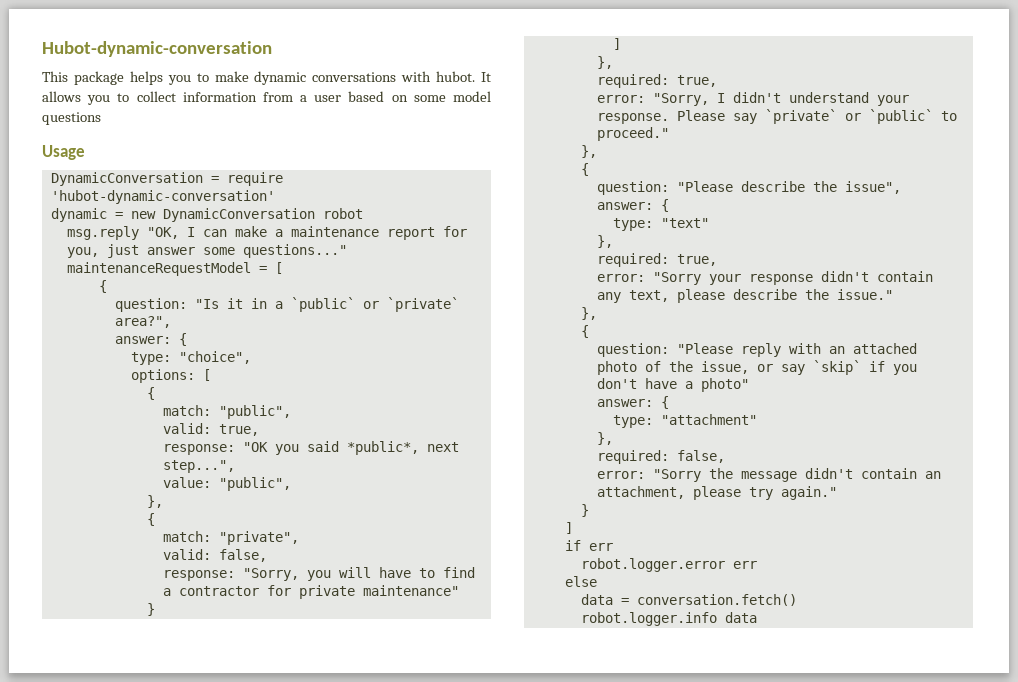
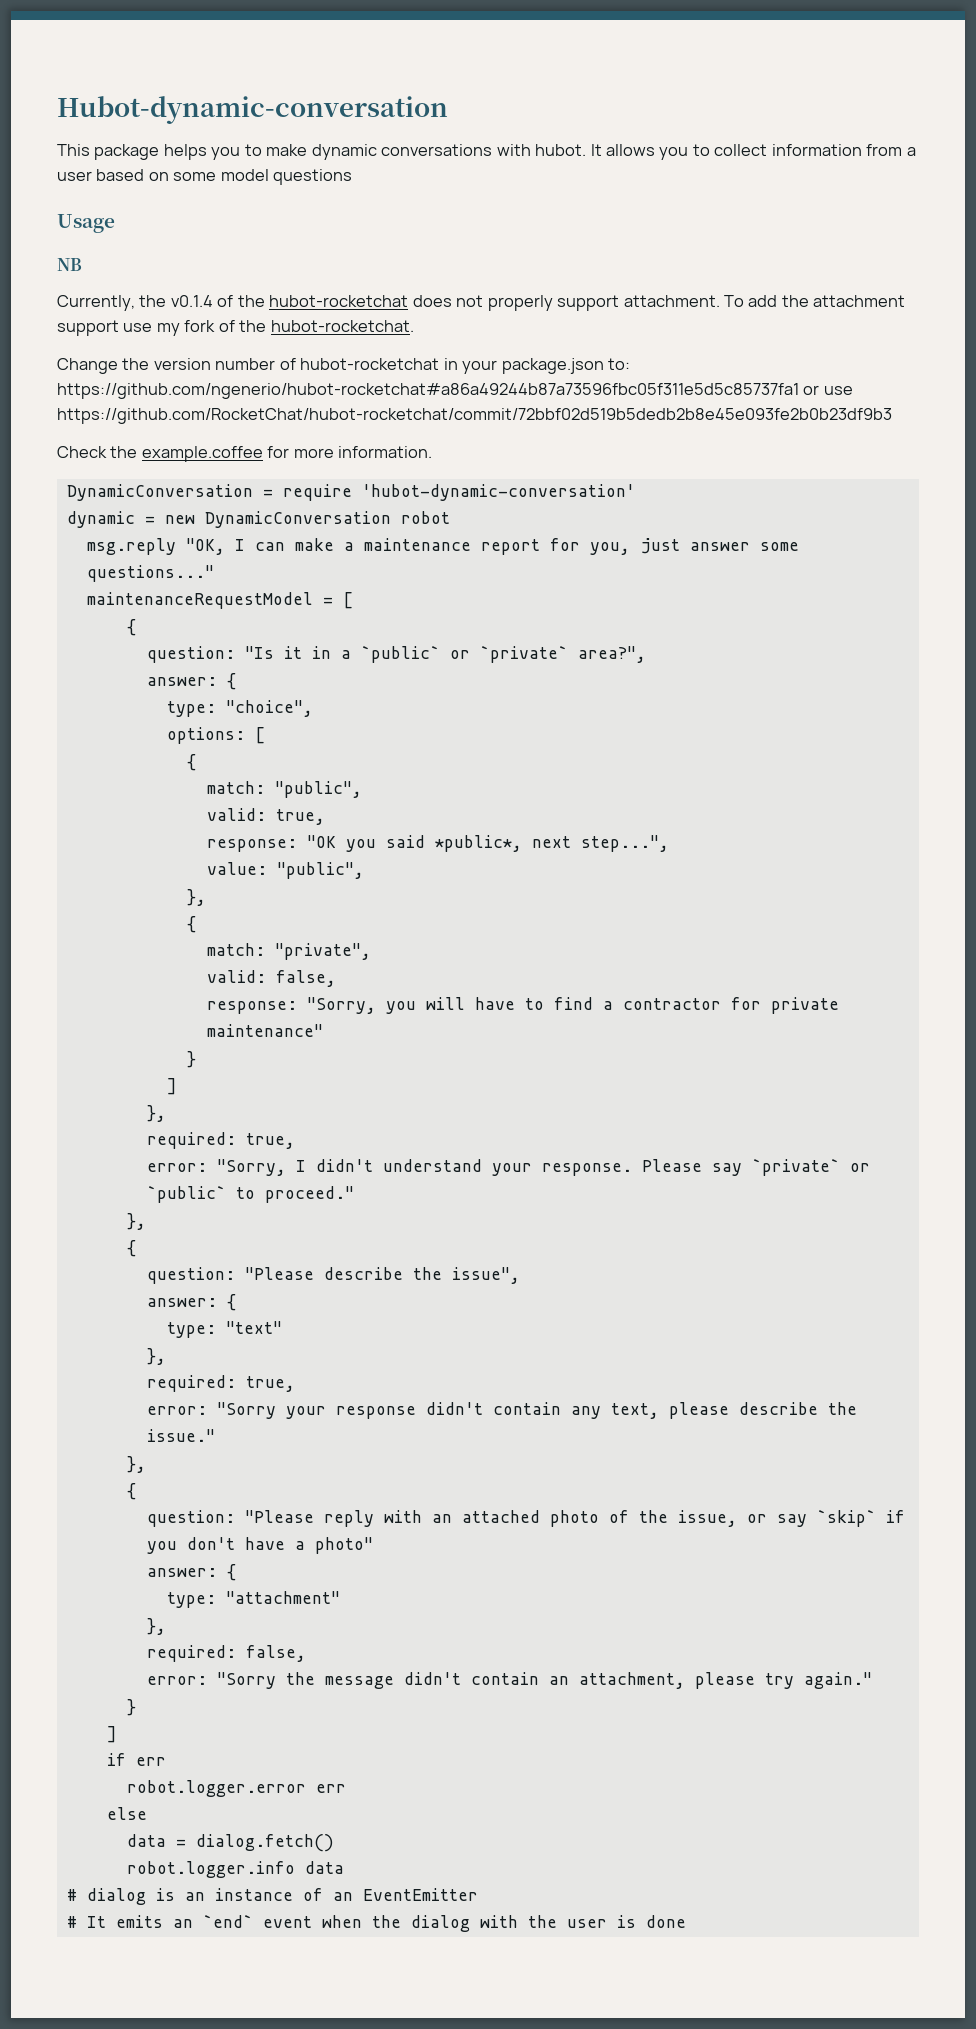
(85, 152) none -> [57,258,82,271] [57,295,906,311] [57,320,414,336] [57,358,631,374] [57,383,853,399] [57,408,892,424] [57,446,433,462] // NB // Currently, the v0.1.4 of the hubot-rocketchat does not properly support attachment. To add the attachment support use my fork of the hubot-rocketchat. // Change the version number of hubot-rocketchat in your package.json to: https://github.com/ngenerio/hubot-rocketchat#a86a49244b87a73596fbc05f311e5d5c85737fa1 or use https://github.com/RocketChat/hubot-rocketchat/commit/72bbf02d519b5dedb2b8e45e093fe2b0b23df9b3 // Check the example.coffee for more information.
[636,594,797,606] conversation.fetch() -> [195,1834,334,1852] dialog.fetch()
(757, 617) none -> [66,1888,478,1905] [66,1915,686,1932] // # dialog is an instance of an EventEmitter // # It emits an `end` event when the dialog with the user is done

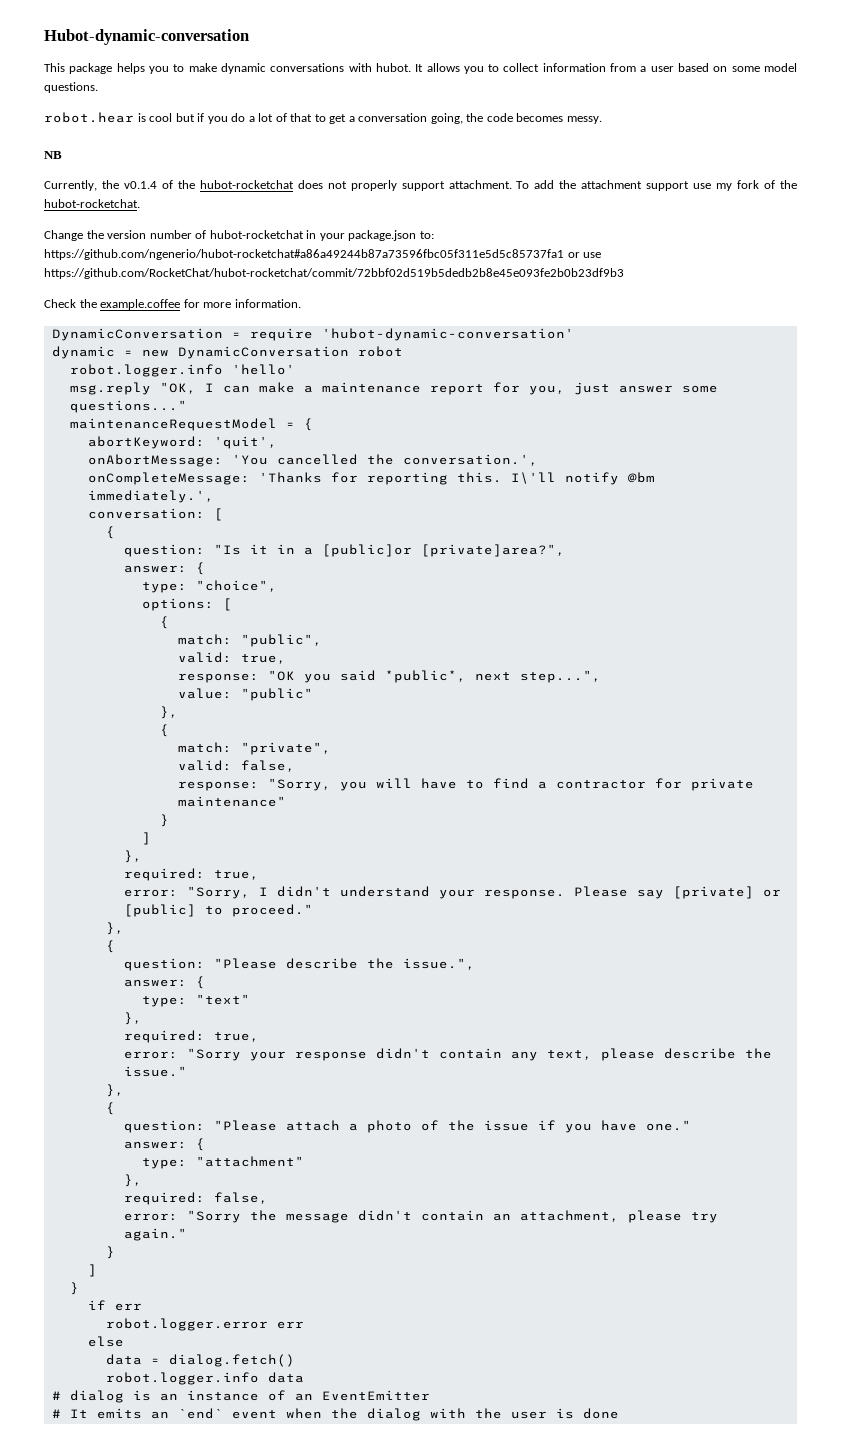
[273,169,353,185] [57,214,115,233] questions // Usage -> [44,82,98,93] [44,112,602,124] questions. // robot.hear is cool but if you do a lot of that to get a conversation going, the code becomes messy.
(450, 517) none -> [69,364,295,377] // robot.logger.info 'hello'
(333, 601) none -> [303,418,313,431] [87,436,277,449] [87,454,538,467] [87,472,655,485] [87,490,214,503] [87,508,205,519] { // abortKeyword: 'quit', // onAbortMessage: 'You cancelled the conversation.', // onCompleteMessage: 'Thanks for reporting this. I\'ll notify @bm immediately.', // conversation:
[360,646,646,663] `public` or `private` area?", -> [321,544,565,557] [public]or [private]area?",
[276,862,364,879] "public", -> [240,688,313,701] "public"
[751,1159,870,1176] [146,1186,226,1203] `private` or `public` -> [672,886,781,899] [123,904,196,917] [private] or [public]
[451,1267,520,1284] issue", -> [402,958,475,970] issue.",
[323,1510,905,1527] [146,1537,373,1554] reply with an attached photo of the issue, or say `skip` if you don't have a photo" -> [285,1120,691,1133] attach a photo of the issue if you have one."
(117, 1734) none -> [69,1282,79,1295] // }

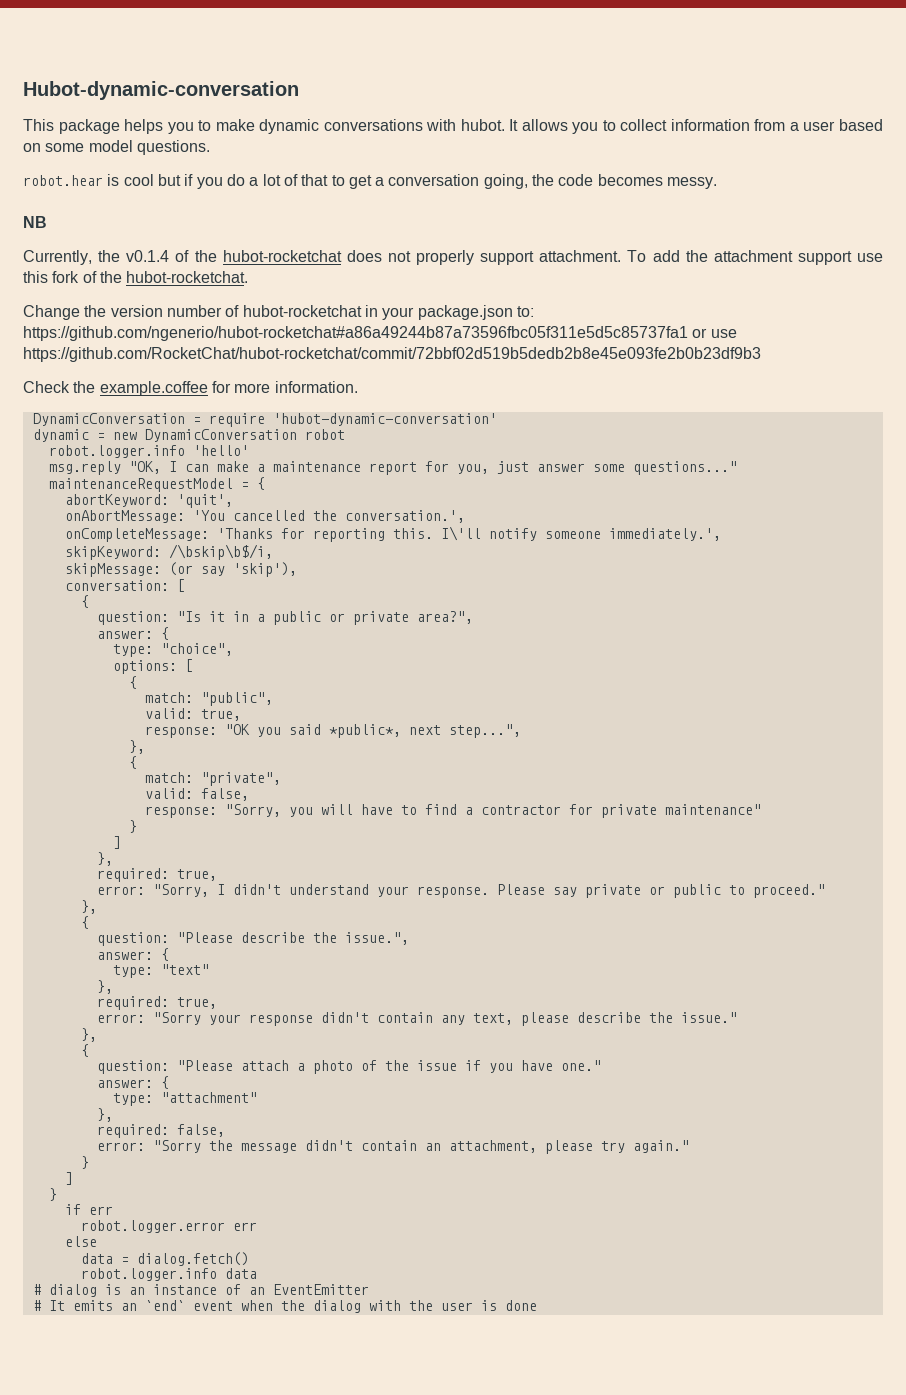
[716,183,733,191] my -> [23,271,48,283] this
[627,472,655,483] @bm -> [544,531,601,539] someone
(214, 496) none -> [64,544,273,560] [64,562,297,577] // skipKeyword: /\bskip\b$/i, // skipMessage: (or say 'skip'),
[321,544,565,557] [public]or [private]area?", -> [272,611,473,625] public or private area?",
[177,688,313,701] // value: "public" -> (521, 731) none
[672,886,781,899] [123,904,196,917] [private] or [public] -> [584,884,721,898] private or public

